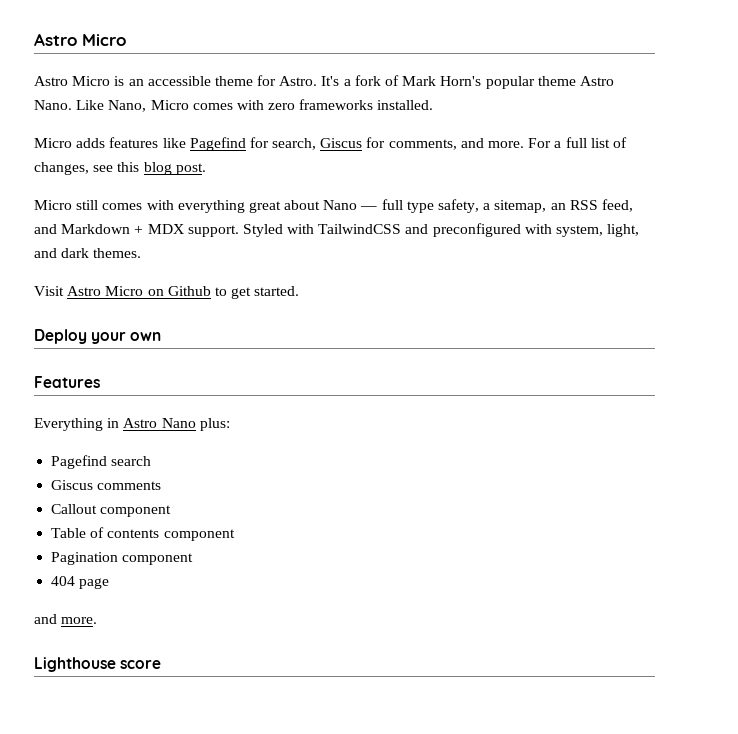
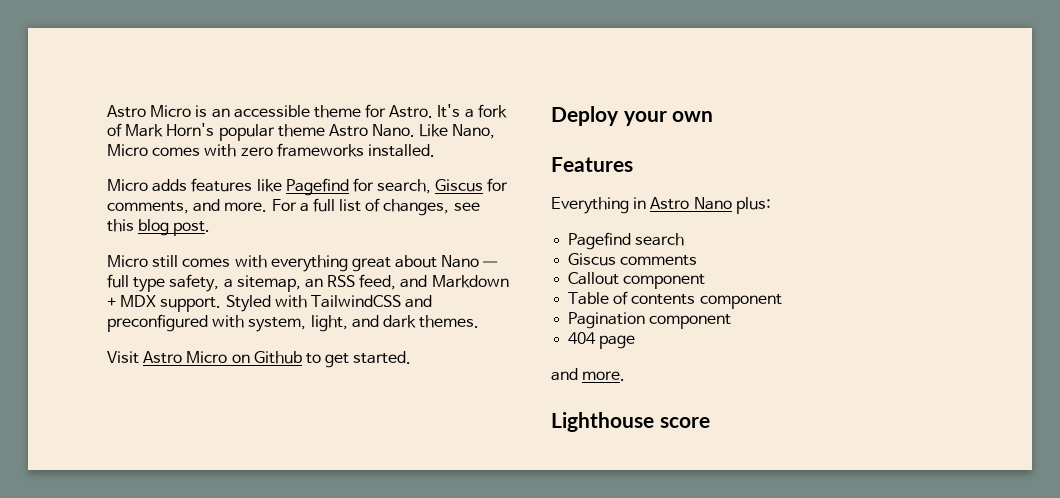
[34,33,126,46] [34,76,111,86] Astro Micro // Astro Micro -> [107,105,192,118] Astro Micro

